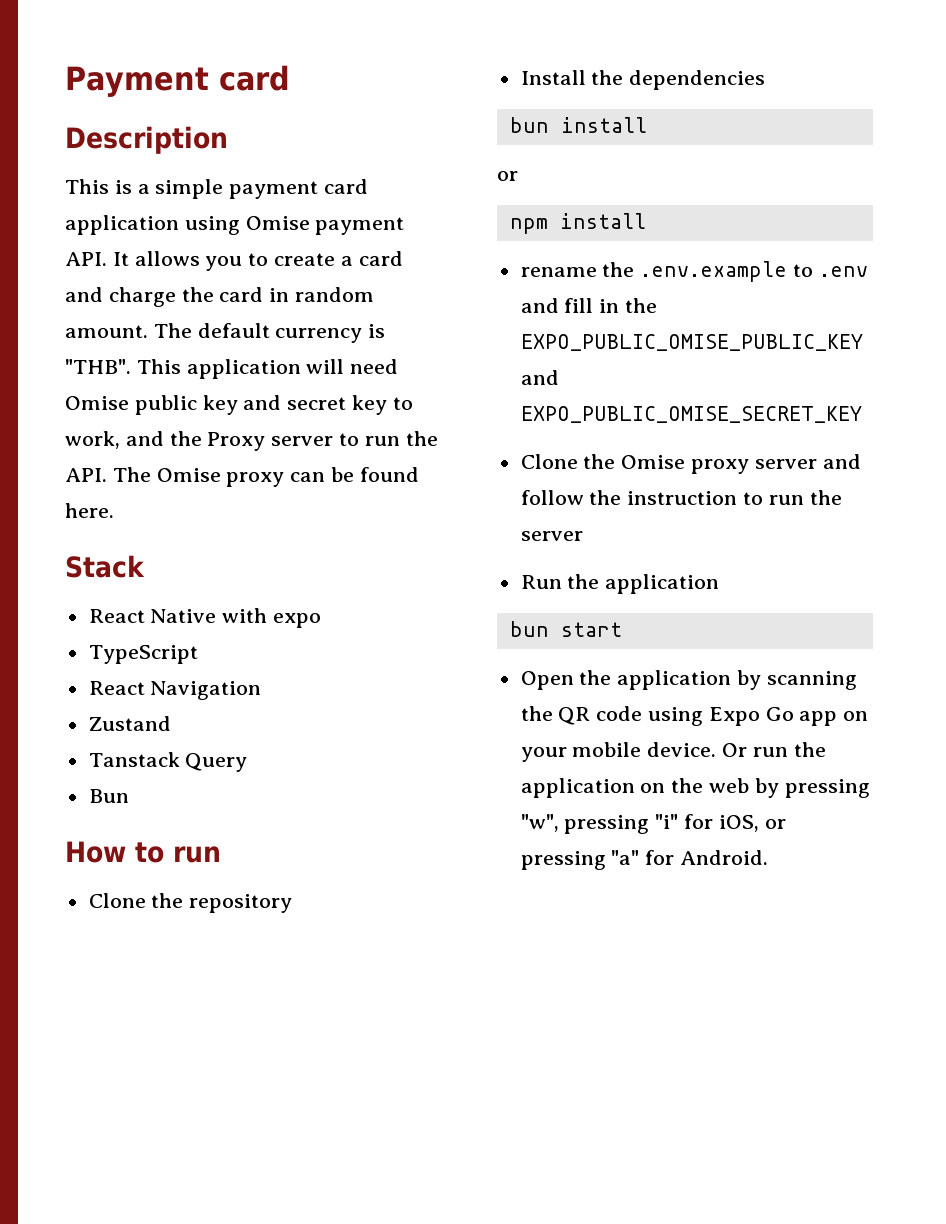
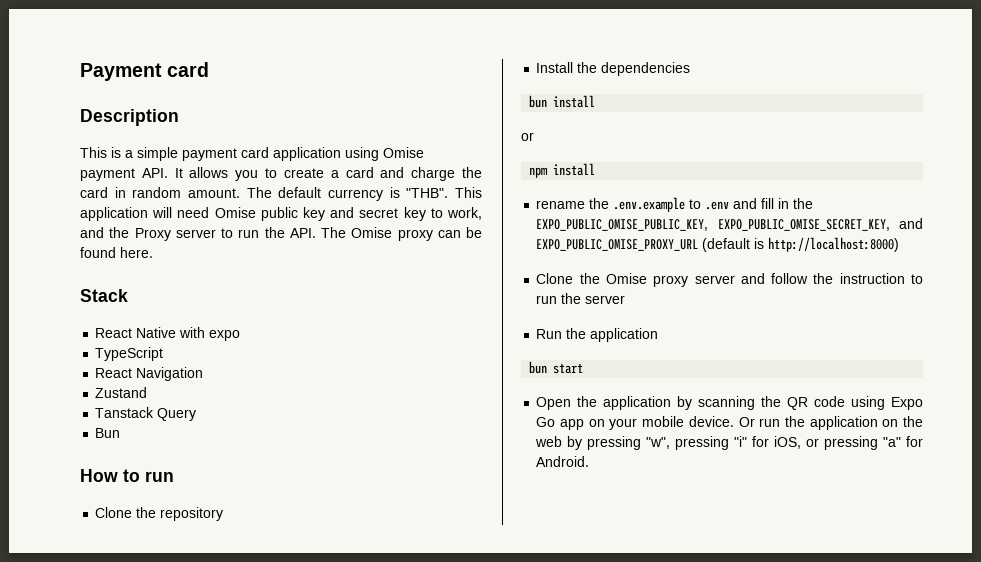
[520,334,863,351] [520,370,559,385] [520,406,862,423] EXPO_PUBLIC_OMISE_PUBLIC_KEY and EXPO_PUBLIC_OMISE_SECRET_KEY -> [536,218,923,231] [536,237,900,252] EXPO_PUBLIC_OMISE_PUBLIC_KEY, EXPO_PUBLIC_OMISE_SECRET_KEY, and EXPO_PUBLIC_OMISE_PROXY_URL (default is http://localhost:8000)

